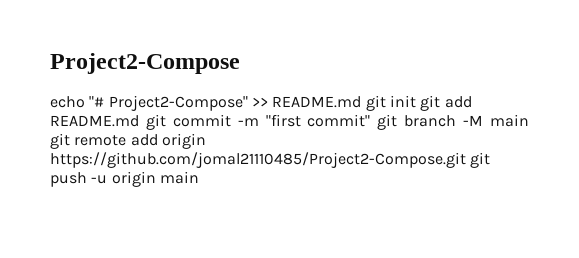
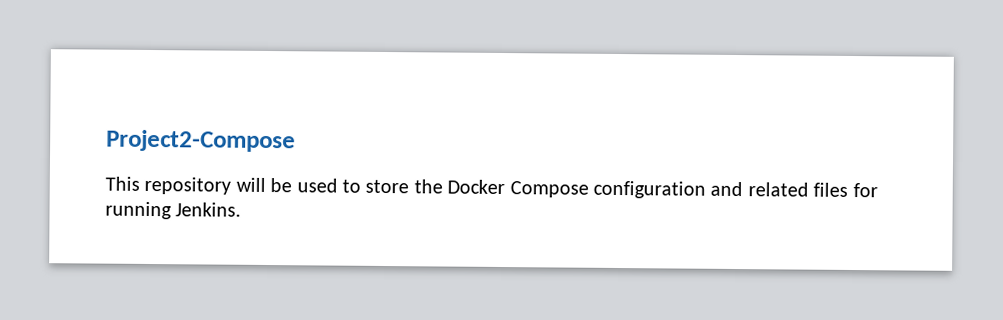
[50,95,472,111] [50,114,530,130] [50,133,206,149] [50,152,491,168] [50,171,199,187] echo "# Project2-Compose" >> README.md git init git add README.md git commit -m "first commit" git branch -M main git remote add origin https://github.com/jomal21110485/Project2-Compose.git git push -u origin main -> [105,176,878,199] [105,201,242,220] This repository will be used to store the Docker Compose configuration and related files for running Jenkins.

